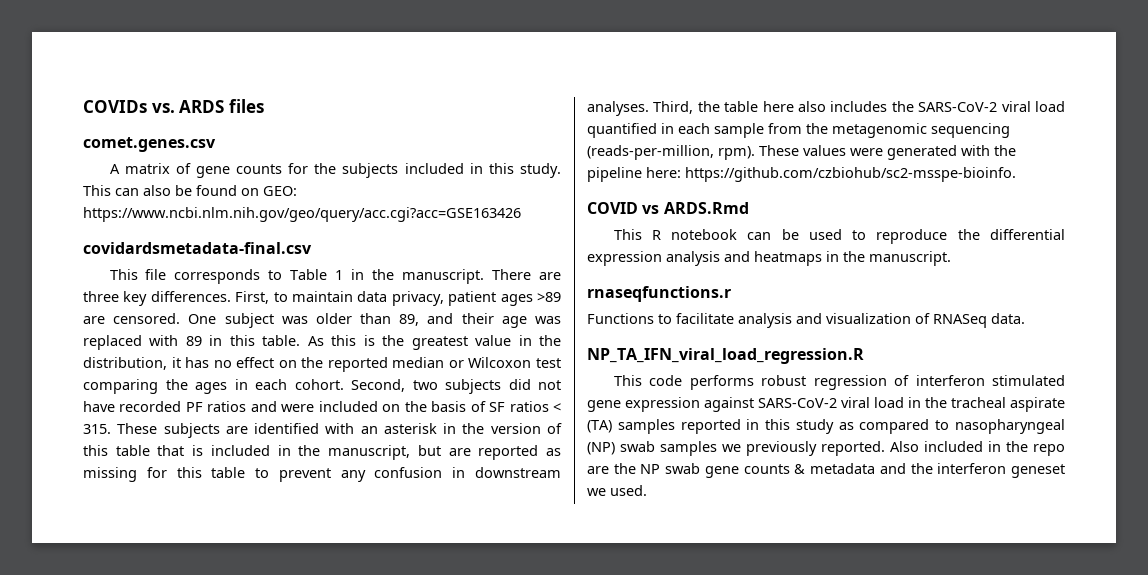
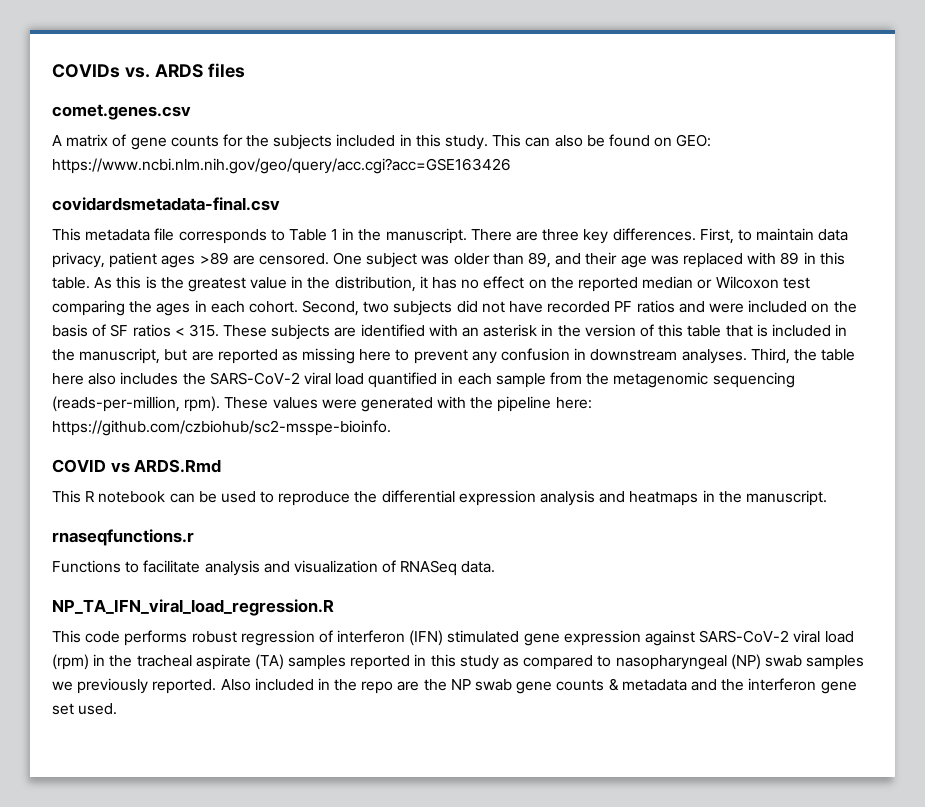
(138, 274) none -> [85,229,151,241] metadata
[146,467,246,478] for this table -> [359,349,392,361] here
(985, 380) none -> [409,630,444,646] (IFN)
(904, 402) none -> [52,654,89,670] (rpm)
[1011,464,1065,478] [587,488,606,496] geneset we -> [820,681,857,694] [52,703,74,715] gene set

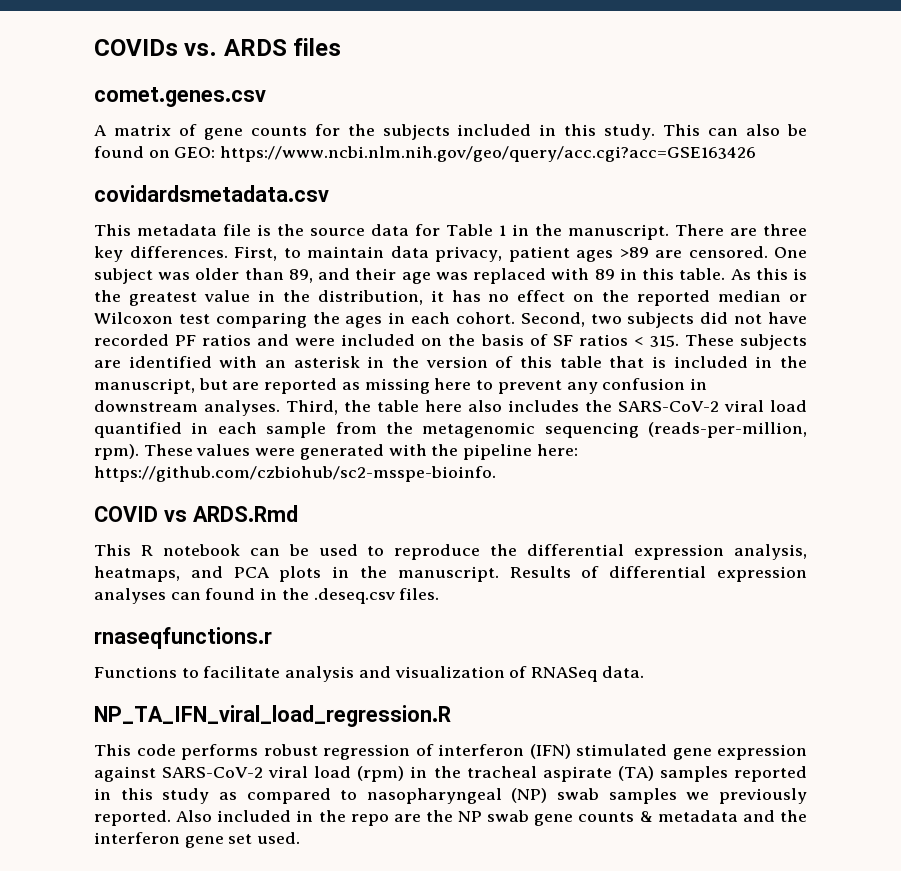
[52,197,280,211] covidardsmetadata-final.csv -> [94,185,329,202] covidardsmetadata.csv
[178,229,285,244] corresponds to -> [257,224,441,236] is the source data for
[540,490,827,506] analysis and heatmaps in the manuscript. -> [733,544,807,560] [94,566,807,582] [94,588,440,604] analysis, heatmaps, and PCA plots in the manuscript. Results of differential expression analyses can found in the .deseq.csv files.

